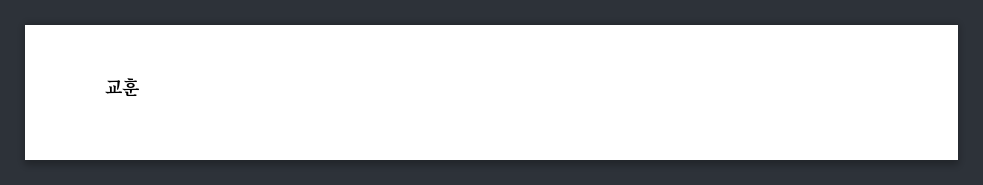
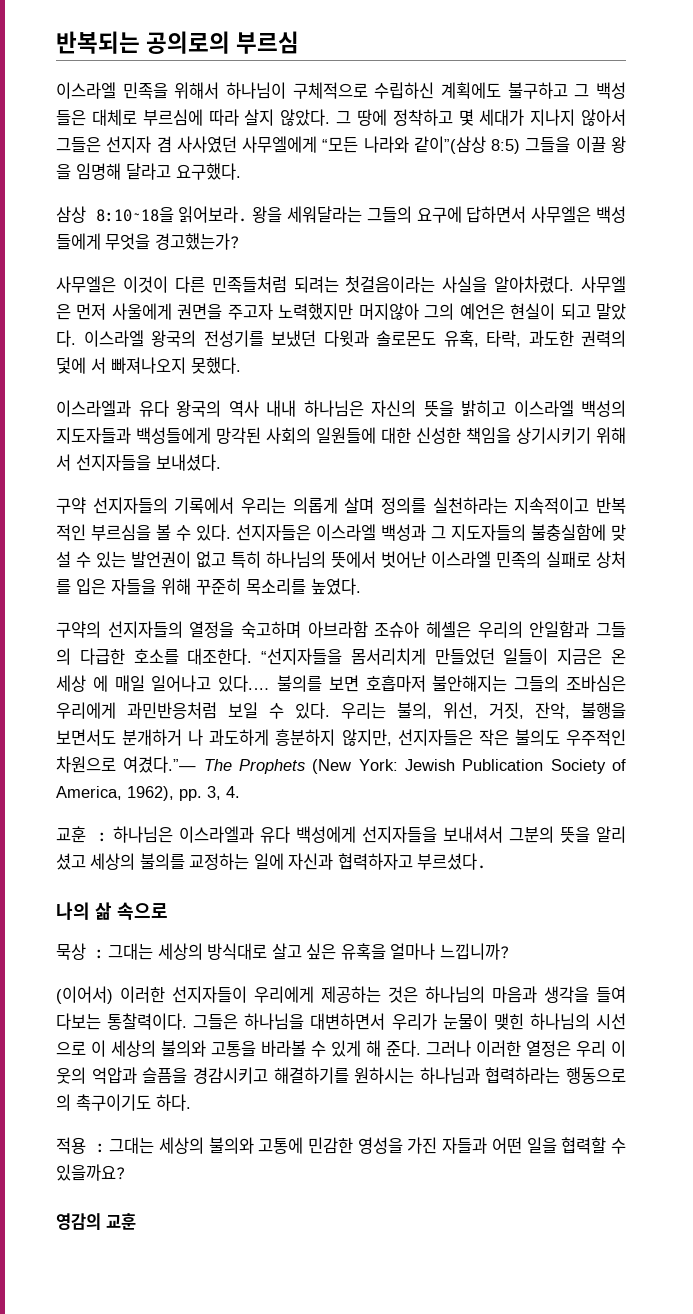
(105, 87) none -> [56,31,300,54] [56,82,626,99] [56,109,626,126] [56,136,626,154] [56,163,241,180] [56,206,626,223] [56,233,239,250] [56,276,626,293] [56,303,626,320] [56,330,626,347] [56,357,241,374] [56,400,626,417] [56,427,626,444] [56,454,221,471] [56,497,626,514] [56,524,626,541] [56,551,626,568] [56,578,361,595] [56,621,626,638] [56,648,626,665] [56,675,626,692] [56,702,626,719] [56,729,626,746] [56,756,626,774] [56,786,240,801] [56,826,626,843] [56,853,487,870] [56,902,168,920] [56,943,509,960] [56,986,626,1004] [56,1013,626,1030] [56,1040,626,1057] [56,1067,626,1084] [56,1094,191,1111] [56,1137,626,1154] [56,1164,125,1181] [56,1213,101,1230] 반복되는 공의로의 부르심 // 이스라엘 민족을 위해서 하나님이 구체적으로 수립하신 계획에도 불구하고 그 백성 들은 대체로 부르심에 따라 살지 않았다. 그 땅에 정착하고 몇 세대가 지나지 않아서 그들은 선지자 겸 사사였던 사무엘에게 “모든 나라와 같이”(삼상 8:5) 그들을 이끌 왕 을 임명해 달라고 요구했다. // 삼상 8:10~18을 읽어보라. 왕을 세워달라는 그들의 요구에 답하면서 사무엘은 백성 들에게 무엇을 경고했는가? // 사무엘은 이것이 다른 민족들처럼 되려는 첫걸음이라는 사실을 알아차렸다. 사무엘 은 먼저 사울에게 권면을 주고자 노력했지만 머지않아 그의 예언은 현실이 되고 말았 다. 이스라엘 왕국의 전성기를 보냈던 다윗과 솔로몬도 유혹, 타락, 과도한 권력의 덫에 서 빠져나오지 못했다. // 이스라엘과 유다 왕국의 역사 내내 하나님은 자신의 뜻을 밝히고 이스라엘 백성의 지도자들과 백성들에게 망각된 사회의 일원들에 대한 신성한 책임을 상기시키기 위해 서 선지자들을 보내셨다. // 구약 선지자들의 기록에서 우리는 의롭게 살며 정의를 실천하라는 지속적이고 반복 적인 부르심을 볼 수 있다. 선지자들은 이스라엘 백성과 그 지도자들의 불충실함에 맞 설 수 있는 발언권이 없고 특히 하나님의 뜻에서 벗어난 이스라엘 민족의 실패로 상처 를 입은 자들을 위해 꾸준히 목소리를 높였다. // 구약의 선지자들의 열정을 숙고하며 아브라함 조슈아 헤셸은 우리의 안일함과 그들 의 다급한 호소를 대조한다. “선지자들을 몸서리치게 만들었던 일들이 지금은 온 세상 에 매일 일어나고 있다.… 불의를 보면 호흡마저 불안해지는 그들의 조바심은 우리에게 과민반응처럼 보일 수 있다. 우리는 불의, 위선, 거짓, 잔악, 불행을 보면서도 분개하거 나 과도하게 흥분하지 않지만, 선지자들은 작은 불의도 우주적인 차원으로 여겼다.”— The Prophets (New York: Jewish Publication Society of America, 1962), pp. 3, 4. // 교훈 : 하나님은 이스라엘과 유다 백성에게 선지자들을 보내셔서 그분의 뜻을 알리 셨고 세상의 불의를 교정하는 일에 자신과 협력하자고 부르셨다. // 나의 삶 속으로 // 묵상 : 그대는 세상의 방식대로 살고 싶은 유혹을 얼마나 느낍니까? // (이어서) 이러한 선지자들이 우리에게 제공하는 것은 하나님의 마음과 생각을 들여 다보는 통찰력이다. 그들은 하나님을 대변하면서 우리가 눈물이 맺힌 하나님의 시선 으로 이 세상의 불의와 고통을 바라볼 수 있게 해 준다. 그러나 이러한 열정은 우리 이 웃의 억압과 슬픔을 경감시키고 해결하기를 원하시는 하나님과 협력하라는 행동으로 의 촉구이기도 하다. // 적용 : 그대는 세상의 불의와 고통에 민감한 영성을 가진 자들과 어떤 일을 협력할 수 있을까요? // 영감의

